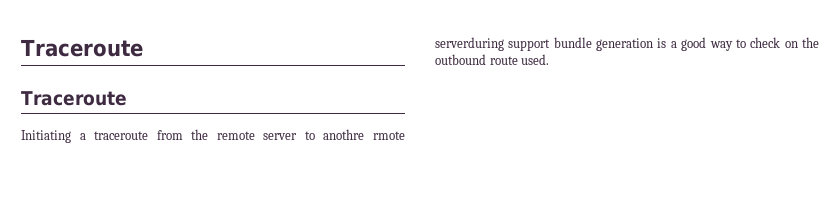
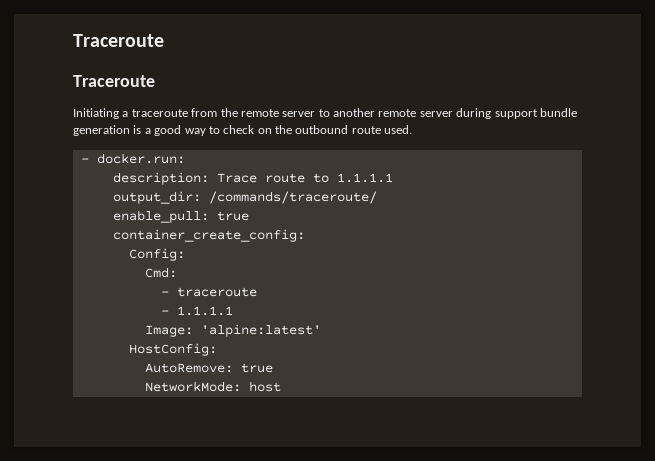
[323,129,405,140] [435,37,504,51] anothre rmote serverduring -> [333,108,492,119] another remote server during
(550, 59) none -> [80,153,185,164] [112,172,393,185] [112,191,377,204] [112,210,249,223] [112,229,305,242] [128,248,185,261] [144,267,177,278] [160,287,257,297] [160,306,233,316] [144,324,321,337] [128,343,217,356] [144,363,273,373] [144,381,281,392] // - docker.run: // description: Trace route to 1.1.1.1 // output_dir: /commands/traceroute/ // enable_pull: true // container_create_config: // Config: // Cmd: // - traceroute // - 1.1.1.1 // Image: 'alpine:latest' // HostConfig: // AutoRemove: true // NetworkMode: host

